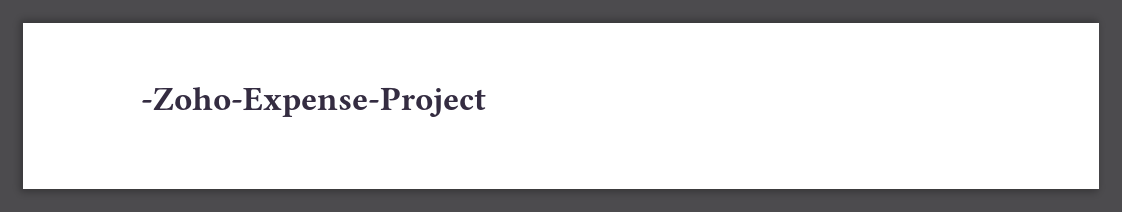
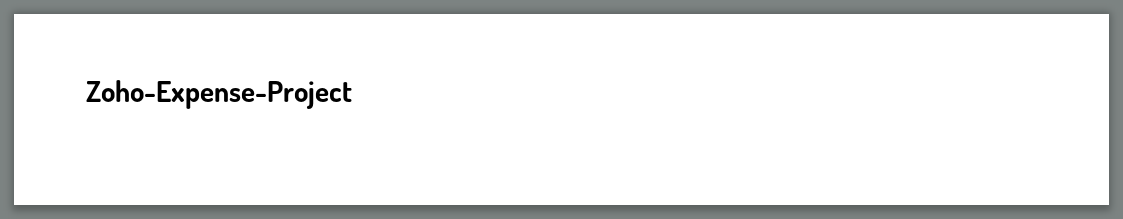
[141,87,486,117] -Zoho-Expense-Project -> [86,80,352,109] Zoho-Expense-Project

